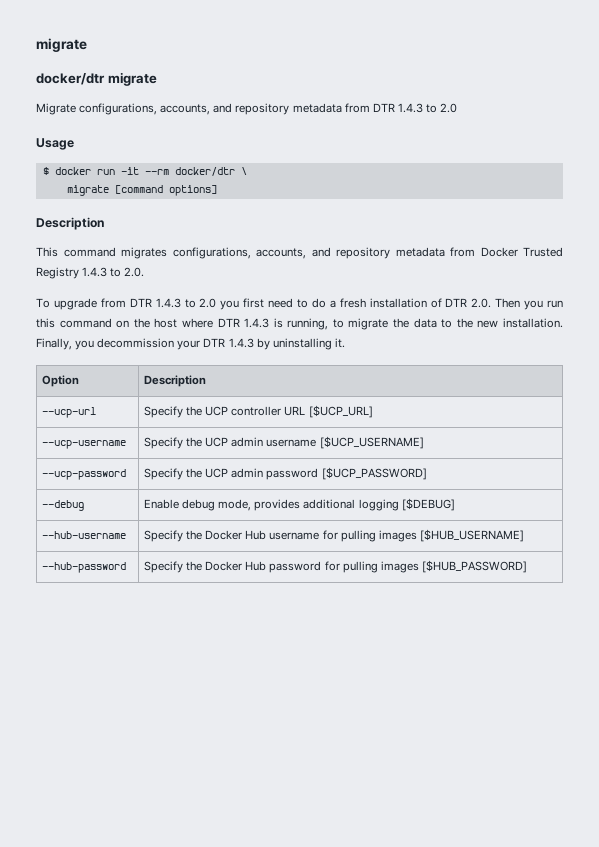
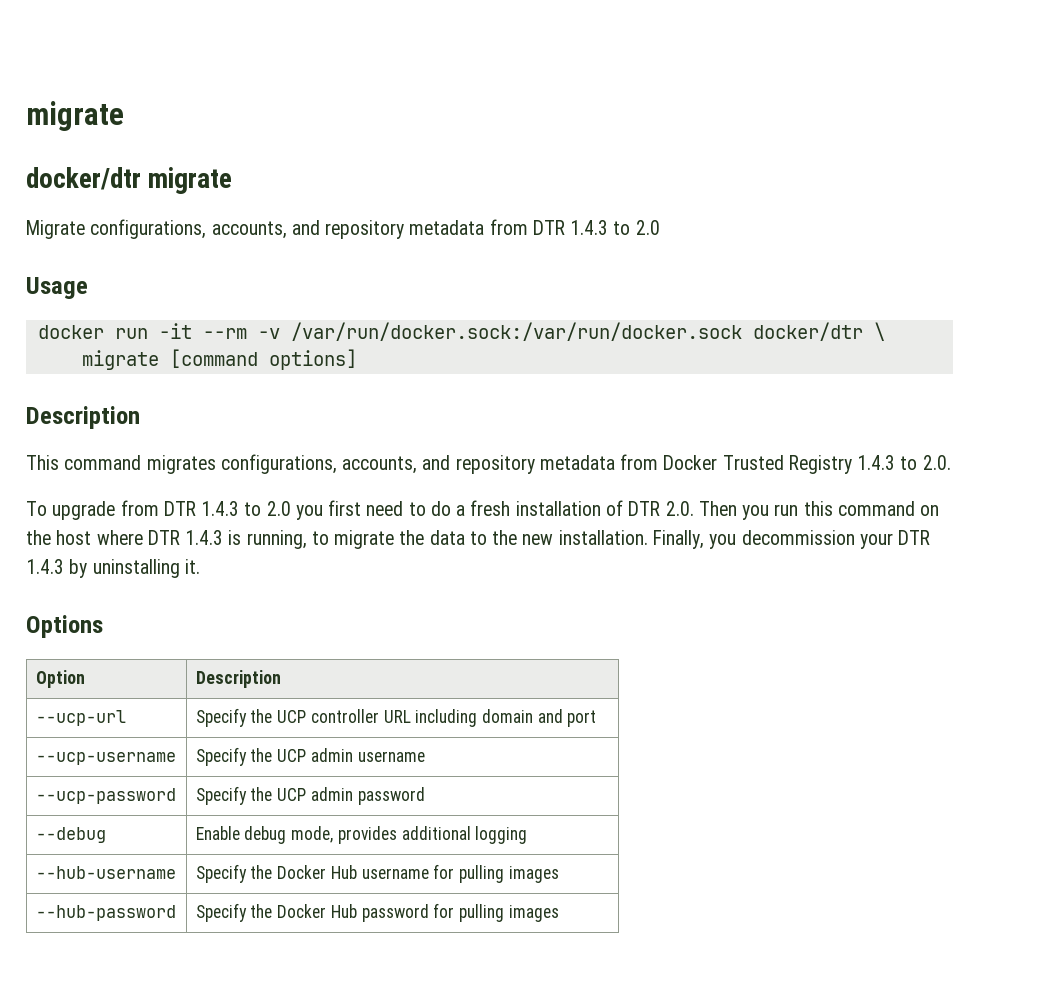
[42,167,49,175] $ -> (88, 288) none
(169, 172) none -> [257,322,742,341] -v /var/run/docker.sock:/var/run/docker.sock
(345, 343) none -> [26,615,103,638] // Options
[308,405,373,418] [$UCP_URL] -> [415,709,597,727] including domain and port
[319,436,424,449] [$UCP_USERNAME] -> (425, 756) none
[321,467,427,480] [$UCP_PASSWORD] -> (425, 796) none
[401,498,455,511] [$DEBUG] -> (528, 835) none
[419,529,524,542] [$HUB_USERNAME] -> (559, 874) none
[421,560,527,573] [$HUB_PASSWORD] -> (559, 913) none

